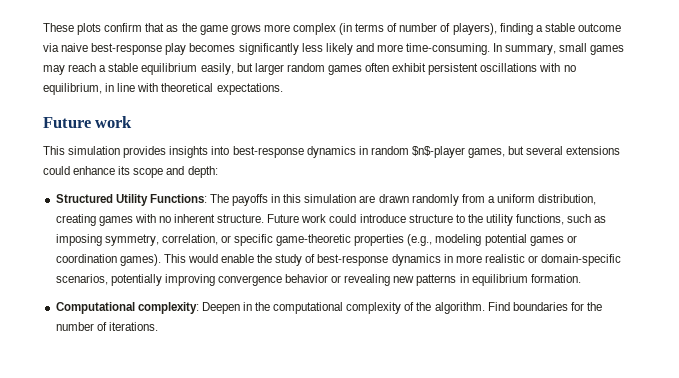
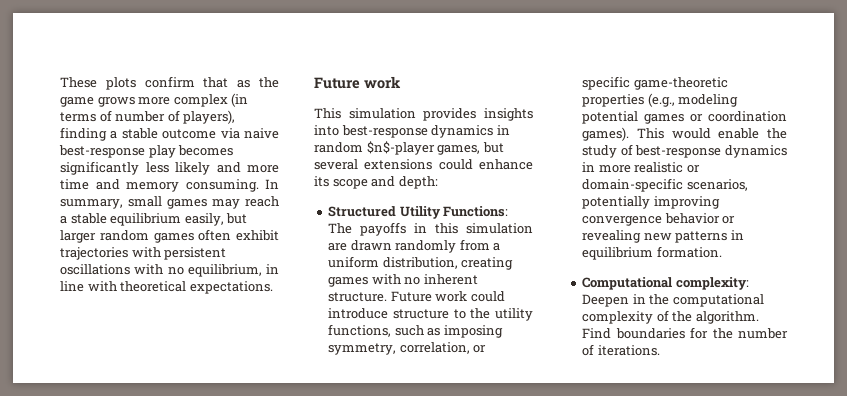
[406,43,491,55] time-consuming. -> [60,179,259,192] time and memory consuming.
(427, 67) none -> [60,247,161,260] trajectories with

